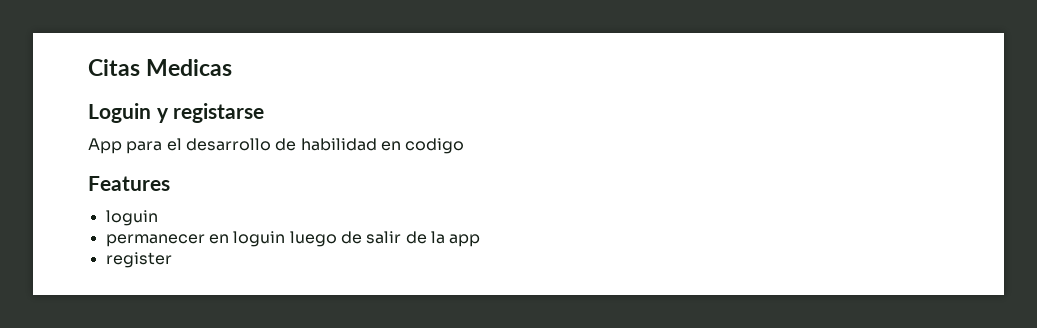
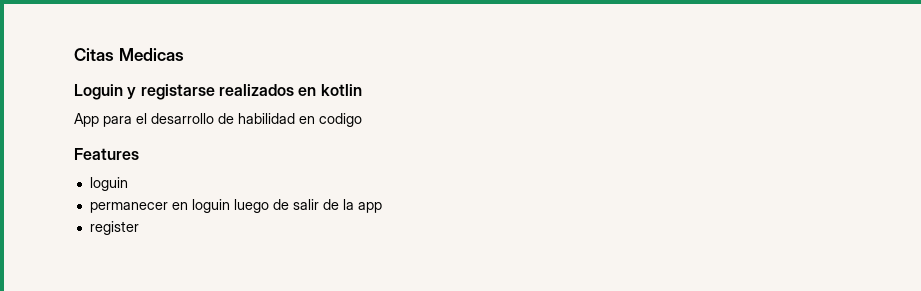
(265, 113) none -> [218,84,362,96] realizados en kotlin

